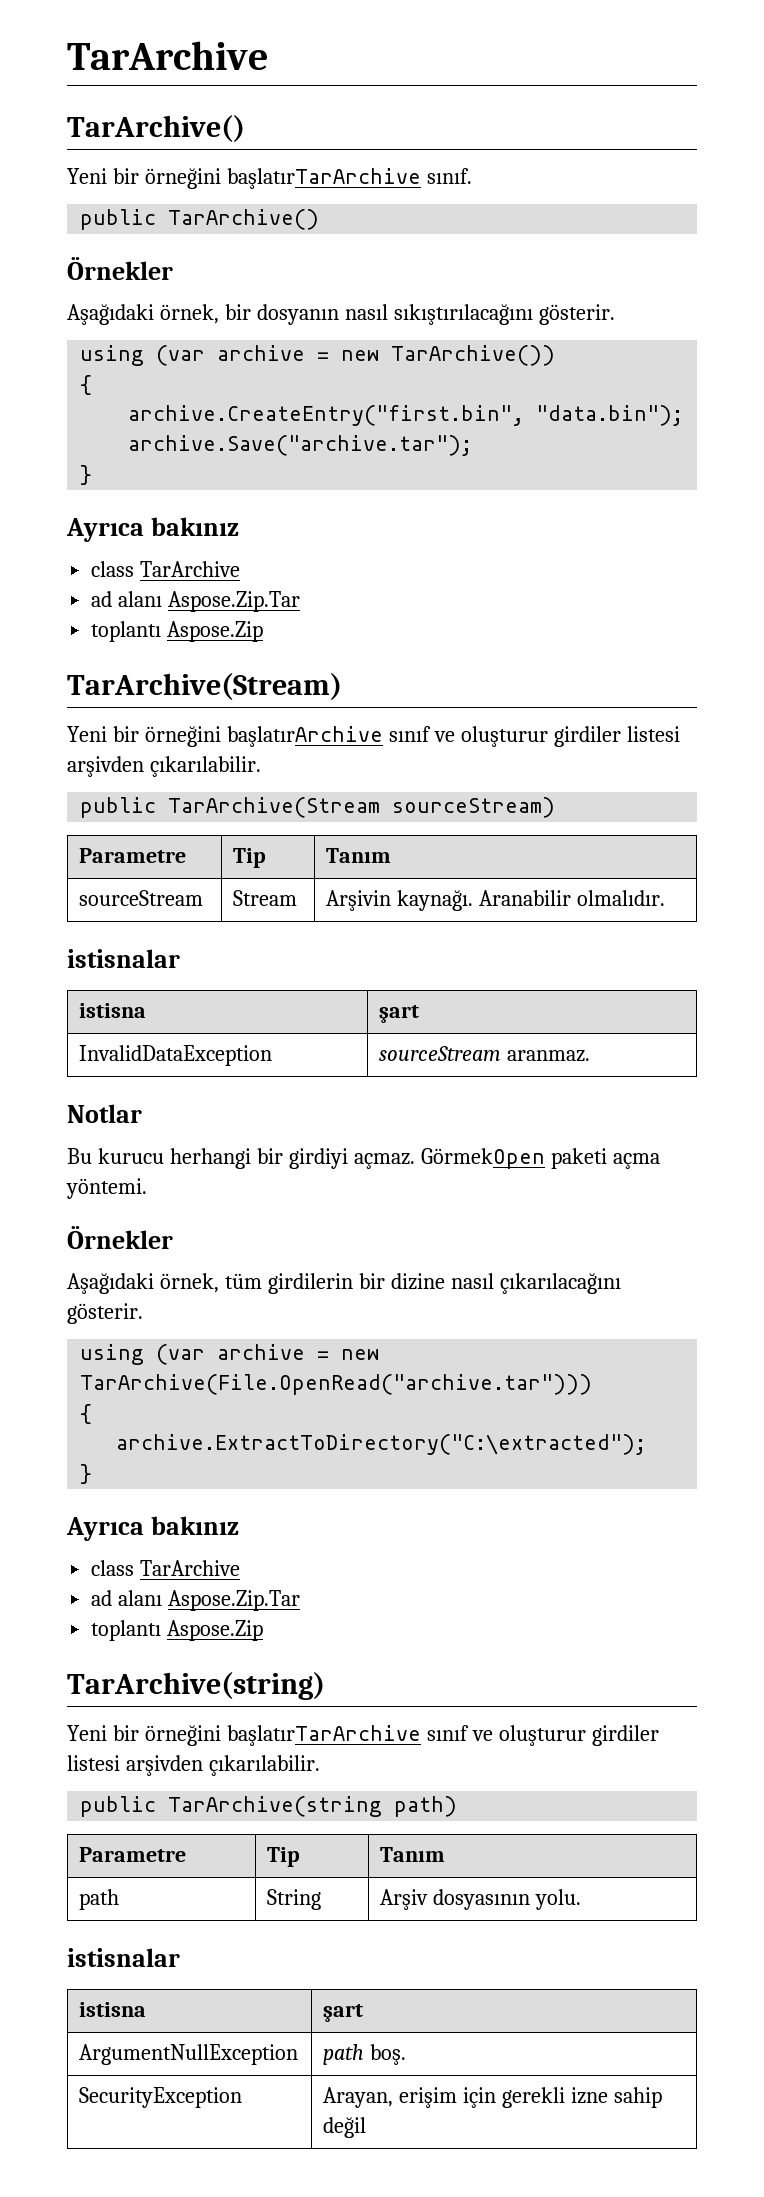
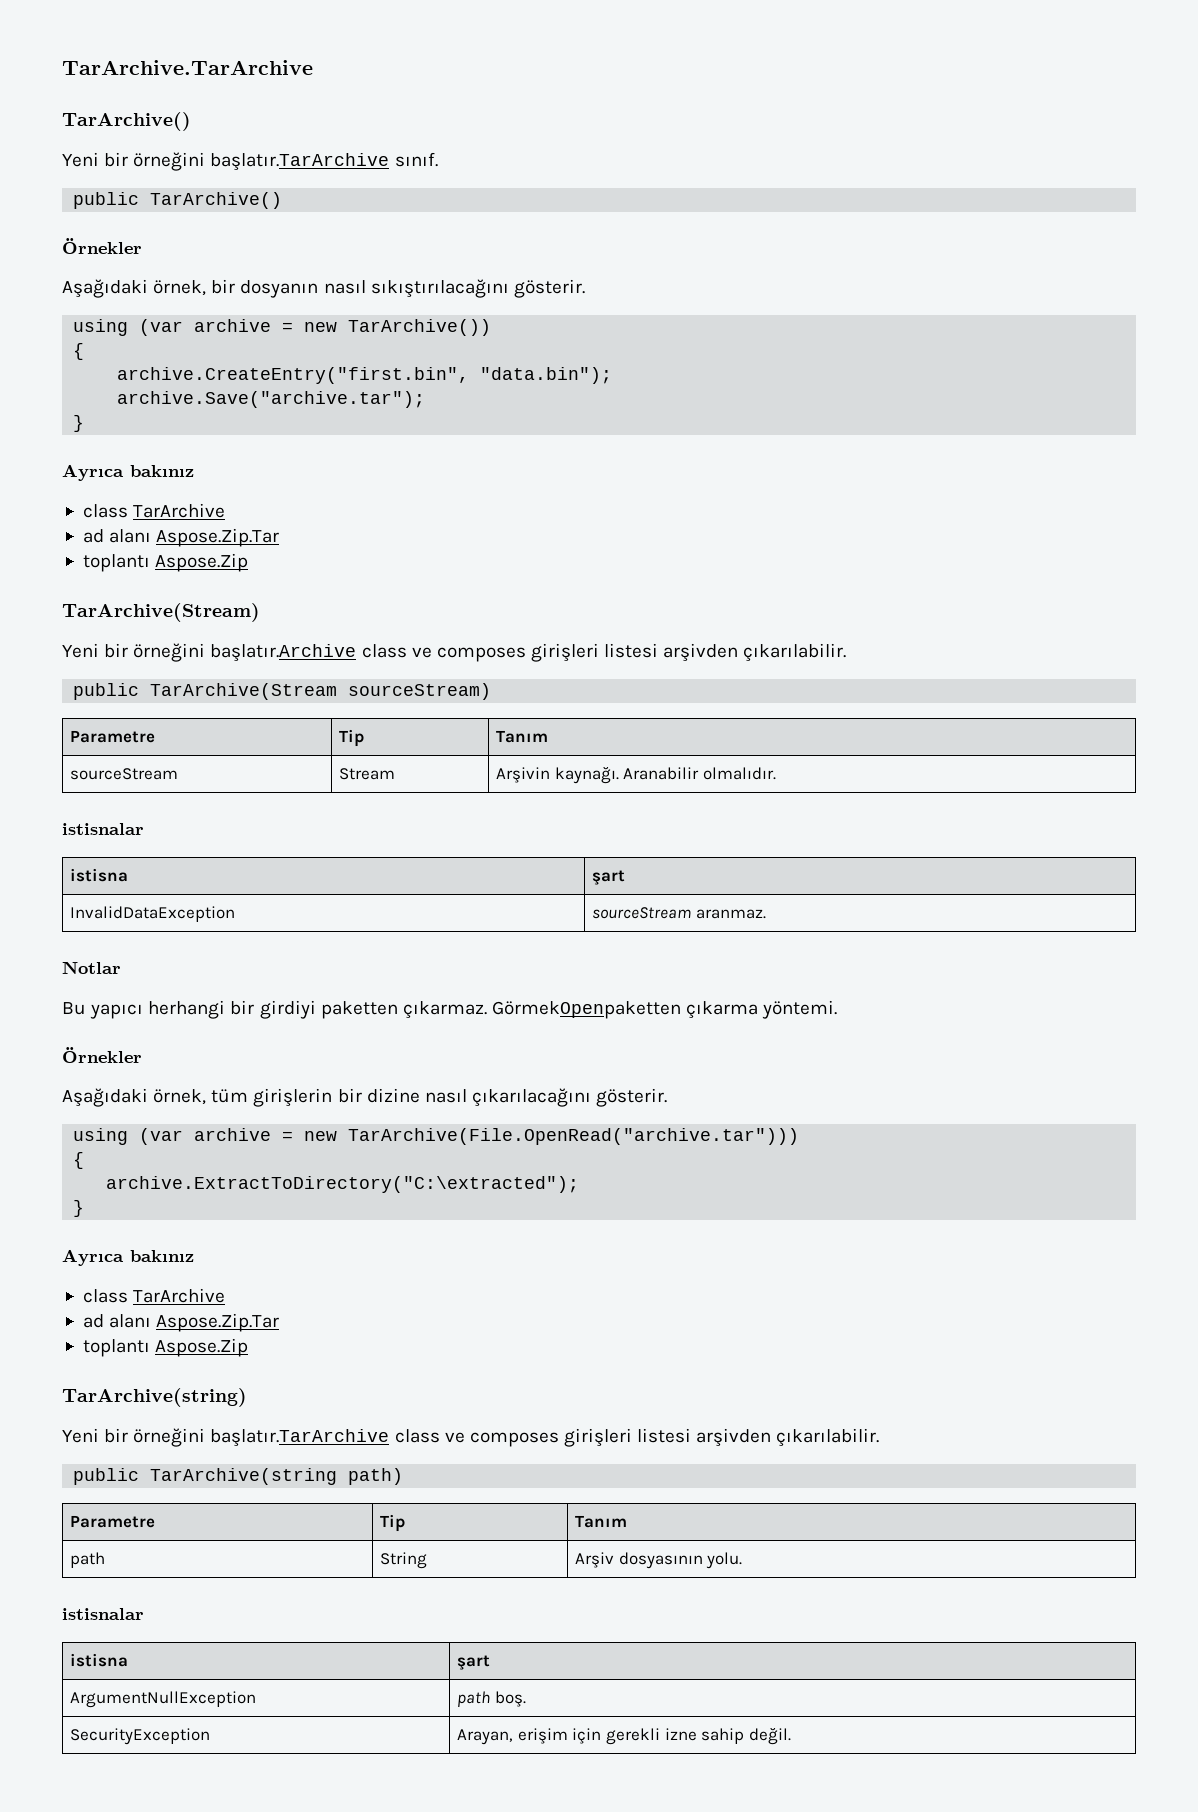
[67,41,269,70] TarArchive -> [62,60,313,75] TarArchive.TarArchive
[226,168,421,189] başlatırTarArchive -> [210,153,390,171] başlatır.TarArchive
[226,726,621,747] başlatırArchive sınıf ve oluşturur girdiler -> [210,643,599,662] başlatır.Archive class ve composes girişleri
[97,1148,164,1164] kurucu -> [90,1004,144,1019] yapıcı
[353,1148,660,1169] açmaz. GörmekOpen paketi açma -> [320,1001,759,1019] paketten çıkarmaz. GörmekOpenpaketten çıkarma
[267,1273,353,1294] girdilerin -> [253,1088,333,1107] girişlerin
[226,1725,659,1746] başlatırTarArchive sınıf ve oluşturur girdiler -> [210,1428,632,1447] başlatır.TarArchive class ve composes girişleri
[323,2117,367,2138] değil -> [748,1728,791,1745] değil.

